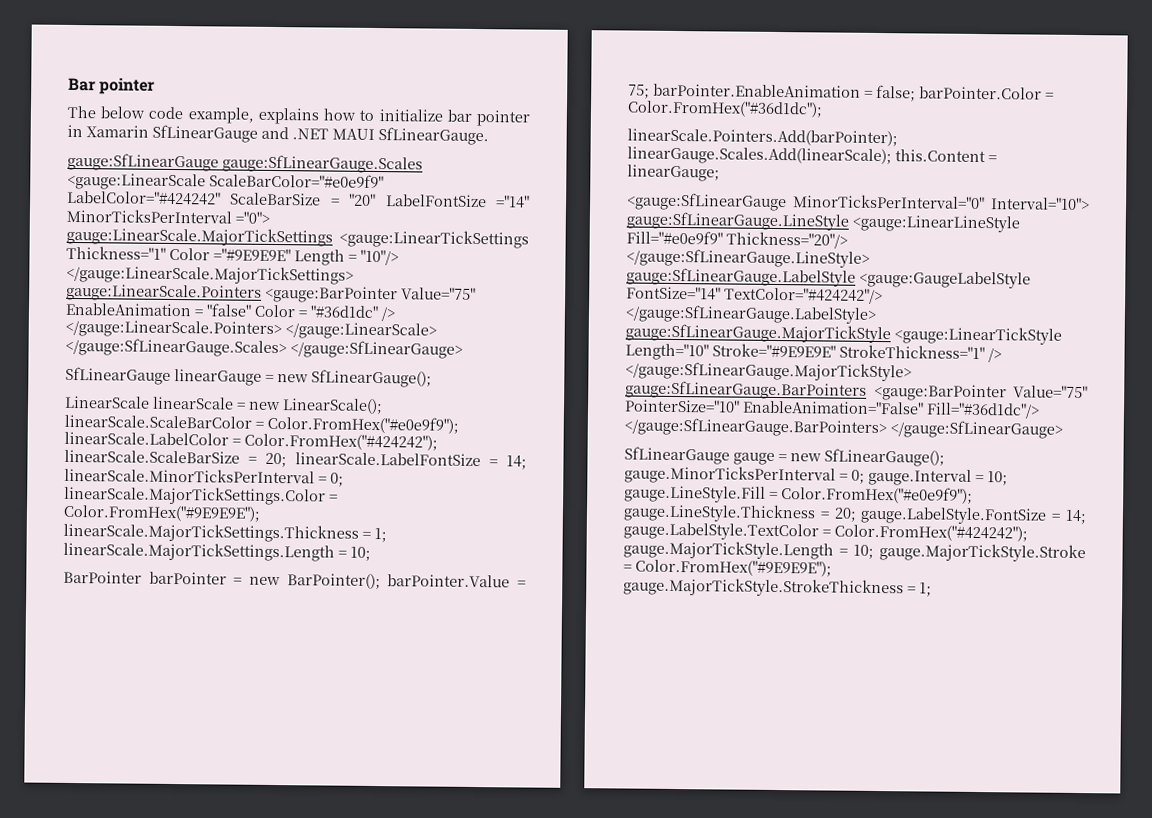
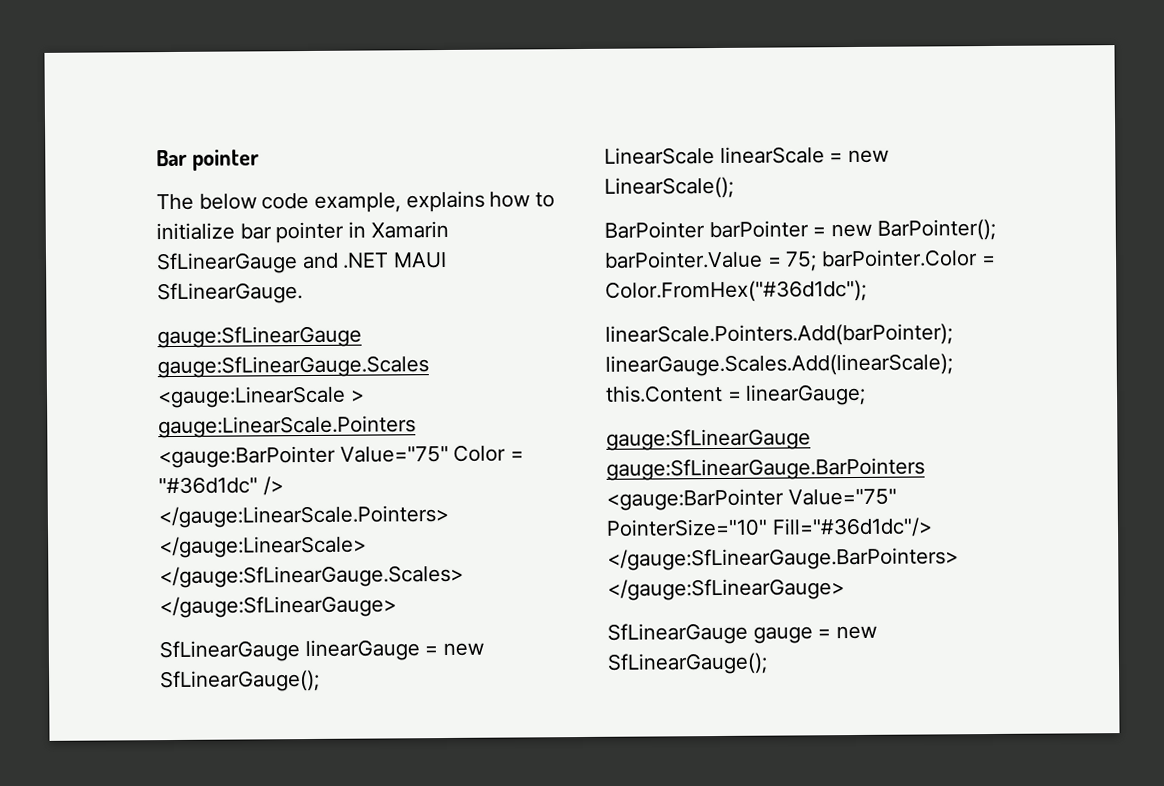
[209,173,384,189] [67,190,530,209] [66,208,270,224] [66,226,529,249] [66,245,399,266] [66,264,354,285] [66,283,476,304] [65,302,252,317] ScaleBarColor="#e0e9f9" LabelColor="#424242" ScaleBarSize = "20" LabelFontSize ="14" MinorTicksPerInterval ="0"> gauge:LinearScale.MajorTickSettings <gauge:LinearTickSettings Thickness="1" Color ="#9E9E9E" Length = "10"/> </gauge:LinearScale.MajorTickSettings> gauge:LinearScale.Pointers <gauge:BarPointer Value="75" EnableAnimation = "false" -> [349,389,365,402] [158,415,416,439] [158,445,449,469] > gauge:LinearScale.Pointers <gauge:BarPointer Value="75"
[64,414,459,434] [64,431,438,451] [64,449,527,470] [64,467,344,487] [64,485,338,506] [63,504,261,522] [63,522,387,543] [63,541,371,562] linearScale.ScaleBarColor = Color.FromHex("#e0e9f9"); linearScale.LabelColor = Color.FromHex("#424242"); linearScale.ScaleBarSize = 20; linearScale.LabelFontSize = 14; linearScale.MinorTicksPerInterval = 0; linearScale.MajorTickSettings.Color = Color.FromHex("#9E9E9E"); linearScale.MajorTickSettings.Thickness = 1; linearScale.MajorTickSettings.Length = 10; -> (734, 187) none
[653,83,916,102] barPointer.EnableAnimation = false; -> (818, 261) none
[626,192,1090,212] [626,211,1020,233] [626,230,848,249] [626,248,870,268] [626,267,1031,289] [626,286,883,305] [625,304,877,324] [625,323,1062,345] [625,343,1002,363] [625,361,912,382] <gauge:SfLinearGauge MinorTicksPerInterval="0" Interval="10"> gauge:SfLinearGauge.LineStyle <gauge:LinearLineStyle Fill="#e0e9f9" Thickness="20"/> </gauge:SfLinearGauge.LineStyle> gauge:SfLinearGauge.LabelStyle <gauge:GaugeLabelStyle FontSize="14" TextColor="#424242"/> </gauge:SfLinearGauge.LabelStyle> gauge:SfLinearGauge.MajorTickStyle <gauge:LinearTickStyle Length="10" Stroke="#9E9E9E" StrokeThickness="1" /> </gauge:SfLinearGauge.MajorTickStyle> -> [606,428,811,451] gauge:SfLinearGauge
[742,400,924,415] EnableAnimation="False" -> (768, 527) none
[624,465,1008,486] [624,485,973,504] [623,503,1087,525] [623,522,1028,542] [623,540,1086,563] [623,559,832,577] [623,577,932,598] gauge.MinorTicksPerInterval = 0; gauge.Interval = 10; gauge.LineStyle.Fill = Color.FromHex("#e0e9f9"); gauge.LineStyle.Thickness = 20; gauge.LabelStyle.FontSize = 14; gauge.LabelStyle.TextColor = Color.FromHex("#424242"); gauge.MajorTickStyle.Length = 10; gauge.MajorTickStyle.Stroke = Color.FromHex("#9E9E9E"); gauge.MajorTickStyle.StrokeThickness = 1; -> (768, 663) none

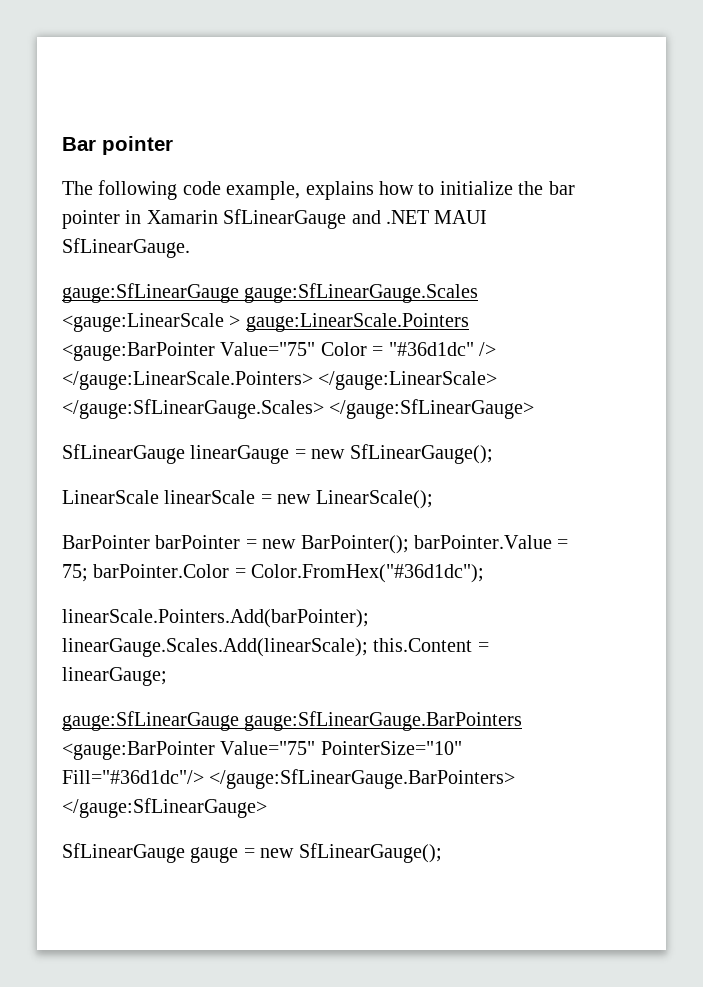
[198,193,257,210] below -> [98,180,178,200] following
(235, 231) none -> [518,181,544,195] the

